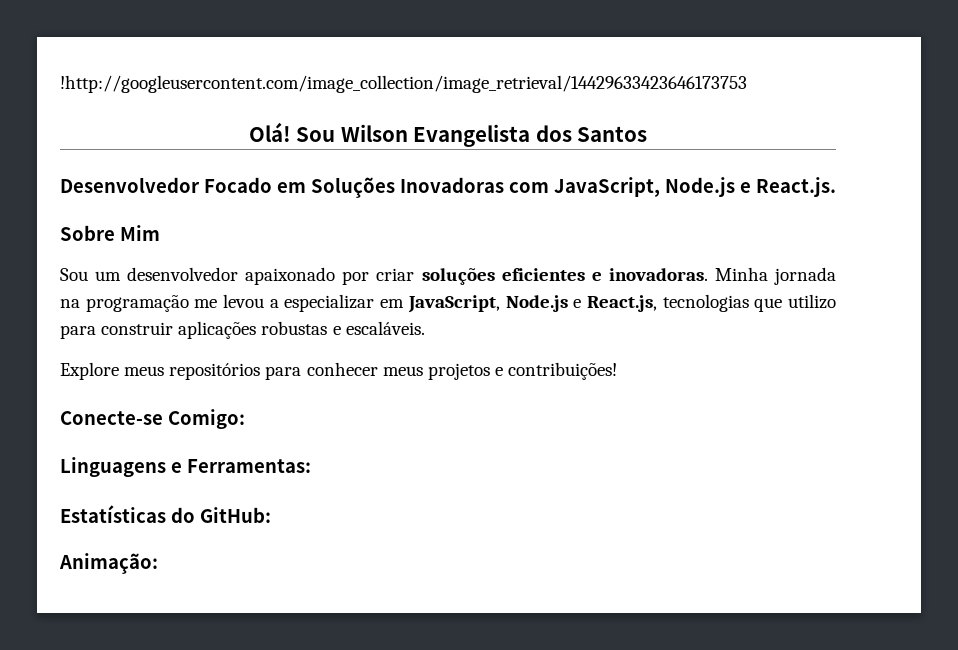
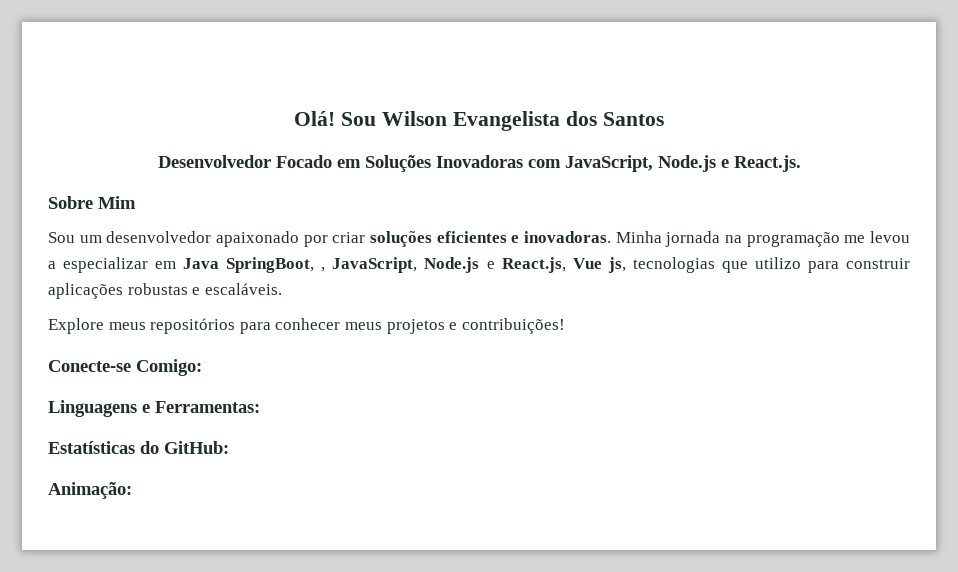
[60,75,747,93] !http://googleusercontent.com/image_collection/image_retrieval/14429633423646173753 // -> (294, 118) none
(405, 303) none -> [183,257,326,273] Java SpringBoot, ,
(657, 303) none -> [572,257,626,273] Vue js,

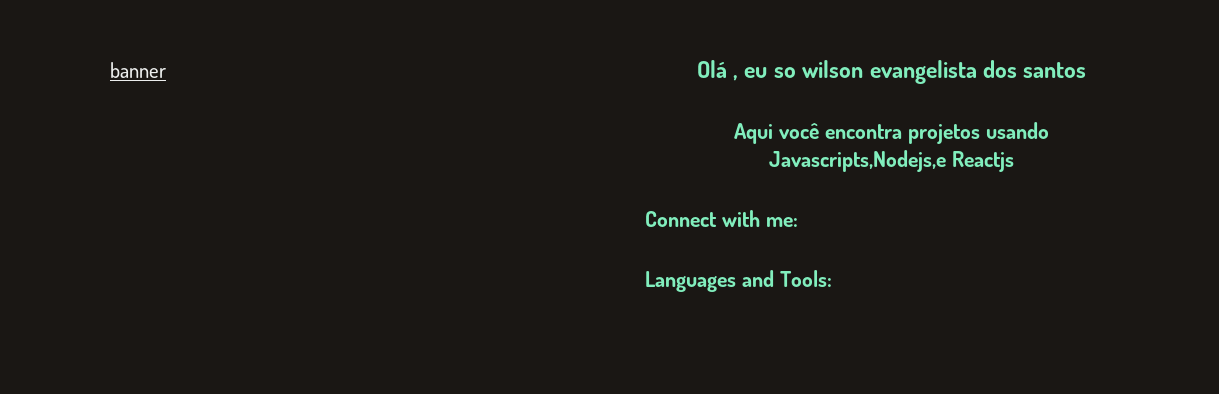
[294,111,664,131] [157,155,801,172] [48,196,136,209] [48,231,910,247] [48,257,910,273] [48,283,282,299] [48,318,565,334] [48,359,202,376] [48,400,260,417] [48,441,229,454] [48,482,132,499] Olá! Sou Wilson Evangelista dos Santos // Desenvolvedor Focado em Soluções Inovadoras com JavaScript, Node.js e React.js. // Sobre Mim // Sou um desenvolvedor apaixonado por criar soluções eficientes e inovadoras. Minha jornada na programação me levou a especializar em Java SpringBoot, , JavaScript, Node.js e React.js, Vue js, tecnologias que utilizo para construir aplicações robustas e escaláveis. // Explore meus repositórios para conhecer meus projetos e contribuições! // Conecte-se Comigo: // Linguagens e Ferramentas: // Estatísticas do GitHub: // Animação: -> [110,62,166,78] [696,60,1087,84] [734,122,1049,144] [769,150,1014,172] [645,210,798,227] [645,270,832,292] banner // Olá , eu so wilson evangelista dos santos // Aqui você encontra projetos usando Javascripts,Nodejs,e Reactjs // Connect with me: // Languages and Tools:

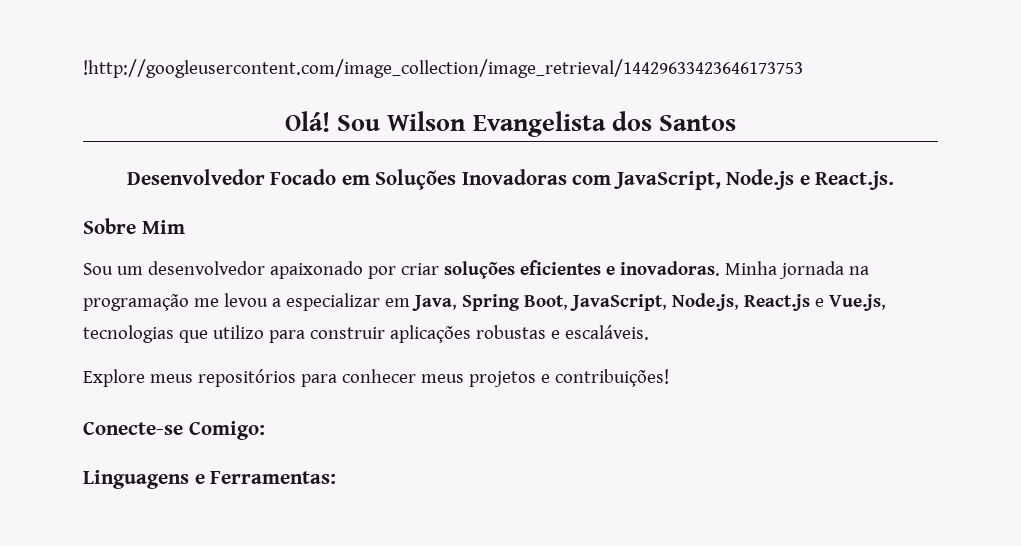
[110,62,166,78] [696,60,1087,84] [734,122,1049,144] [769,150,1014,172] [645,210,798,227] [645,270,832,292] banner // Olá , eu so wilson evangelista dos santos // Aqui você encontra projetos usando Javascripts,Nodejs,e Reactjs // Connect with me: // Languages and Tools: -> [83,59,803,78] [285,111,736,137] [126,169,895,190] [83,218,185,234] [83,260,869,279] [83,293,886,311] [83,325,649,343] [83,369,669,387] [83,421,265,440] [83,470,337,489] !http://googleusercontent.com/image_collection/image_retrieval/14429633423646173753 // Olá! Sou Wilson Evangelista dos Santos // Desenvolvedor Focado em Soluções Inovadoras com JavaScript, Node.js e React.js. // Sobre Mim // Sou um desenvolvedor apaixonado por criar soluções eficientes e inovadoras. Minha jornada na programação me levou a especializar em Java, Spring Boot, JavaScript, Node.js, React.js e Vue.js, tecnologias que utilizo para construir aplicações robustas e escaláveis. // Explore meus repositórios para conhecer meus projetos e contribuições! // Conecte-se Comigo: // Linguagens e Ferramentas:

